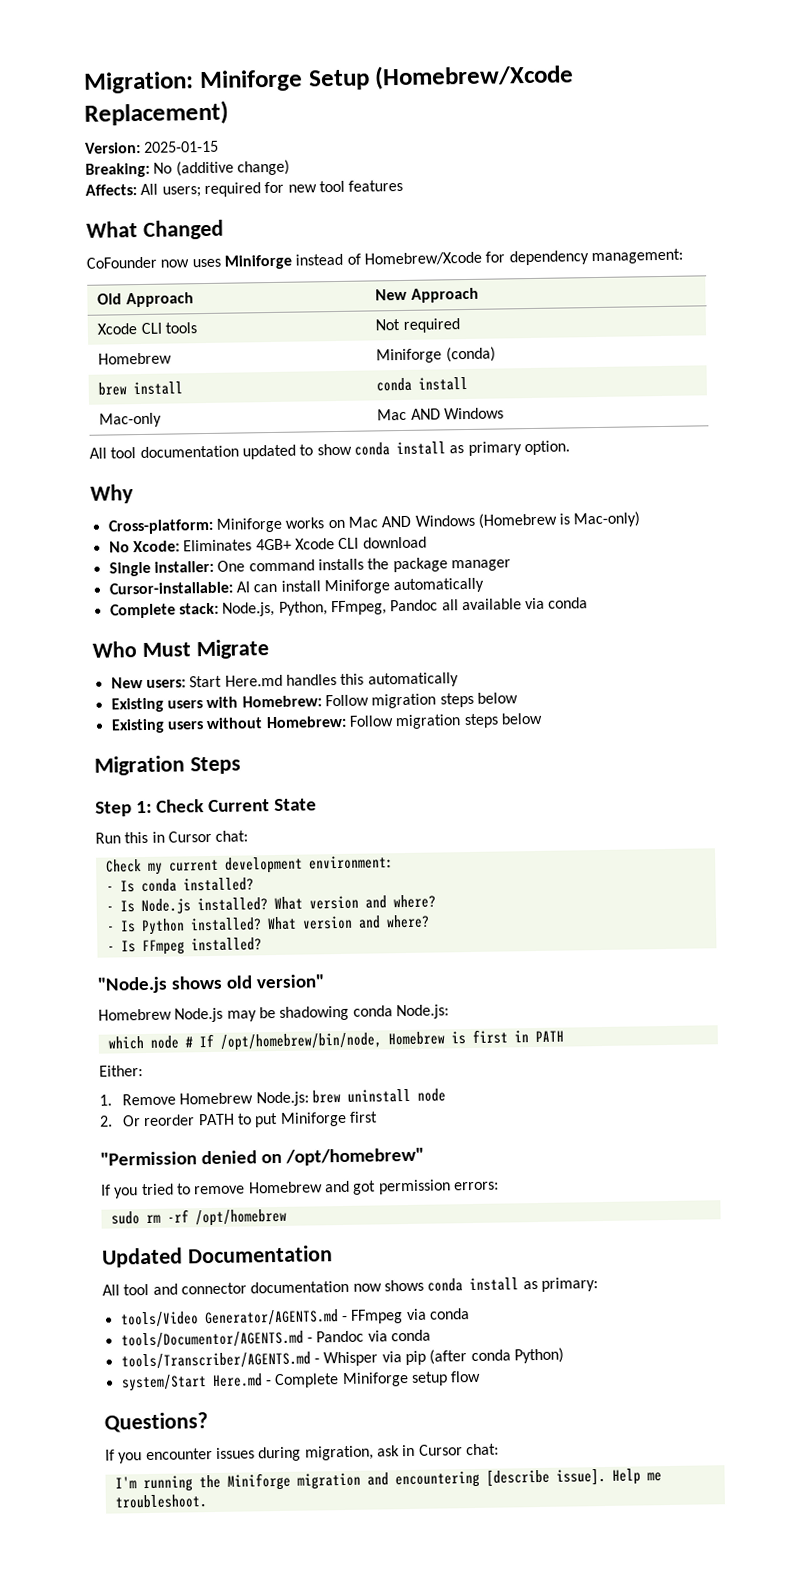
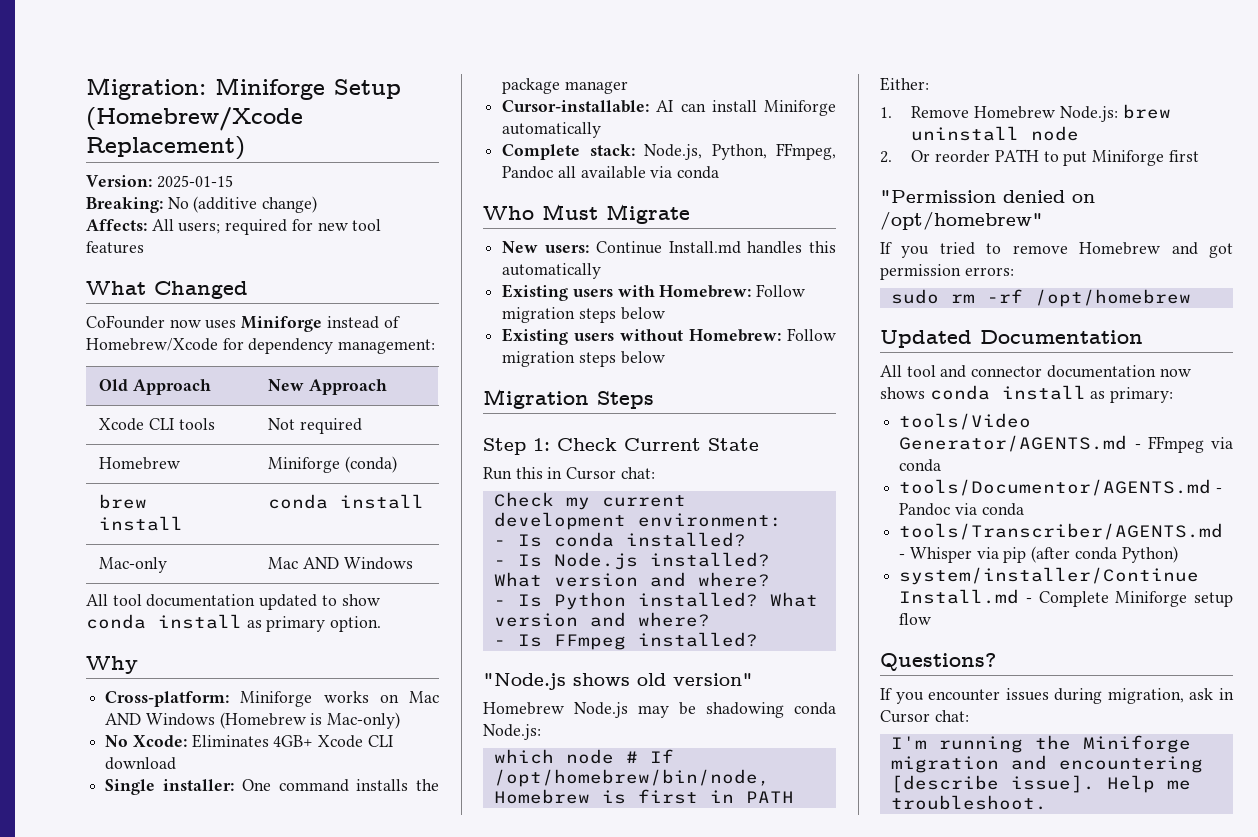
[189,674,283,688] Start Here.md -> [595,241,741,254] Continue Install.md
[120,1373,263,1392] system/Start Here.md -> [899,567,1200,585] [899,589,1020,604] system/installer/Continue Install.md

